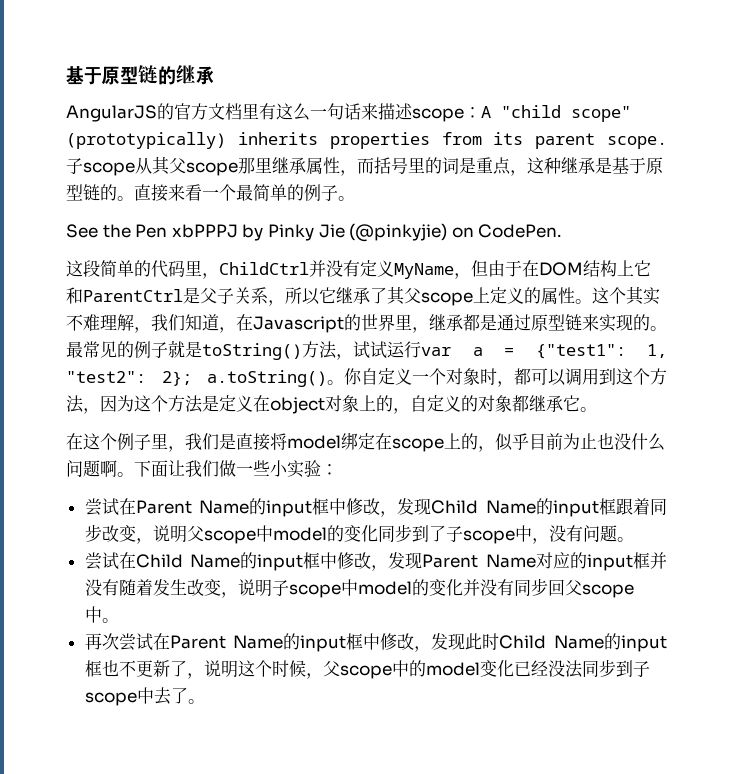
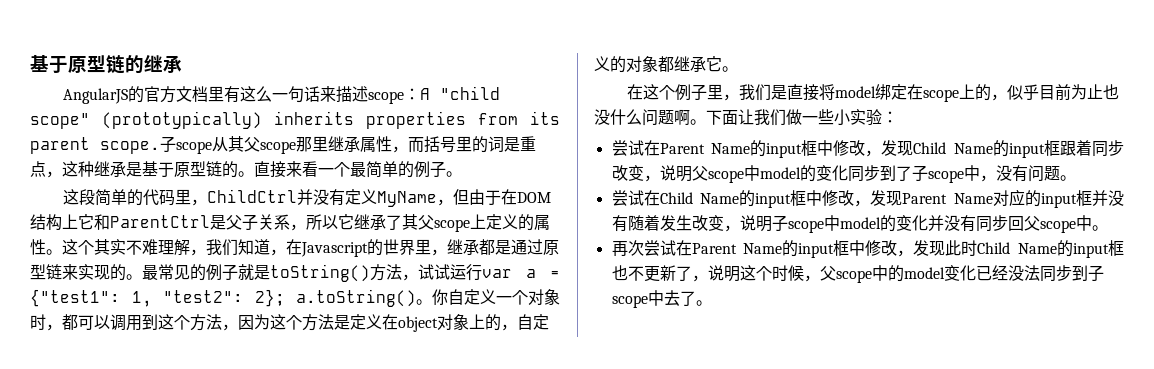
[66,223,562,242] // See the Pen xbPPPJ by Pinky Jie (@pinkyjie) on CodePen. -> (462, 174) none

